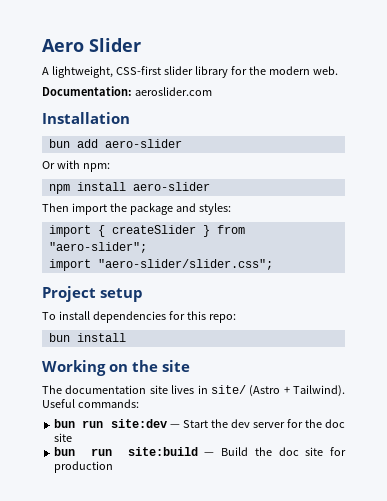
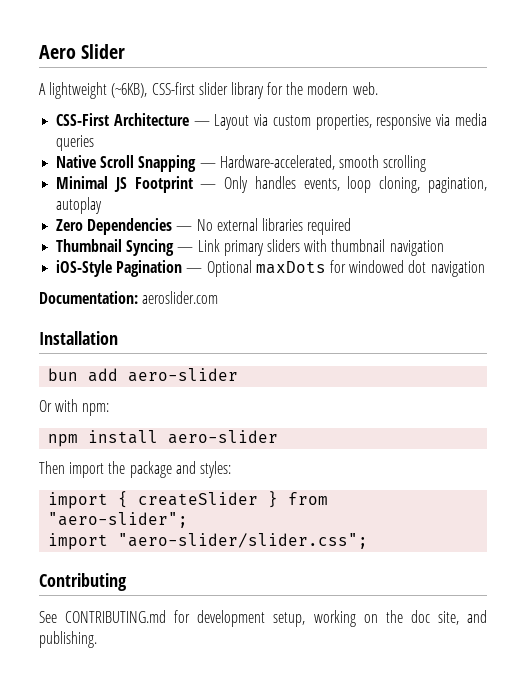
[51,66,113,78] lightweight, -> [49,82,148,99] lightweight (~6KB),
(338, 70) none -> [56,113,487,130] [56,135,95,151] [56,155,427,172] [56,176,487,193] [56,197,103,214] [56,218,352,235] [56,239,444,256] [56,260,485,277] // CSS-First Architecture — Layout via custom properties, responsive via media queries // Native Scroll Snapping — Hardware-accelerated, smooth scrolling // Minimal JS Footprint — Only handles events, loop cloning, pagination, autoplay // Zero Dependencies — No external libraries required // Thumbnail Syncing — Link primary sliders with thumbnail navigation // iOS-Style Pagination — Optional maxDots for windowed dot navigation
[42,286,144,302] [42,311,236,323] [48,333,126,342] [42,360,191,376] [42,385,345,397] [42,399,139,408] [54,419,345,428] [54,433,73,442] [54,447,346,456] [54,461,114,473] Project setup // To install dependencies for this repo: // bun install // Working on the site // The documentation site lives in site/ (Astro + Tailwind). Useful commands: // bun run site:dev — Start the dev server for the doc site // bun run site:build — Build the doc site for production -> [39,573,127,591] [39,610,488,627] [39,631,97,648] Contributing // See CONTRIBUTING.md for development setup, working on the doc site, and publishing.

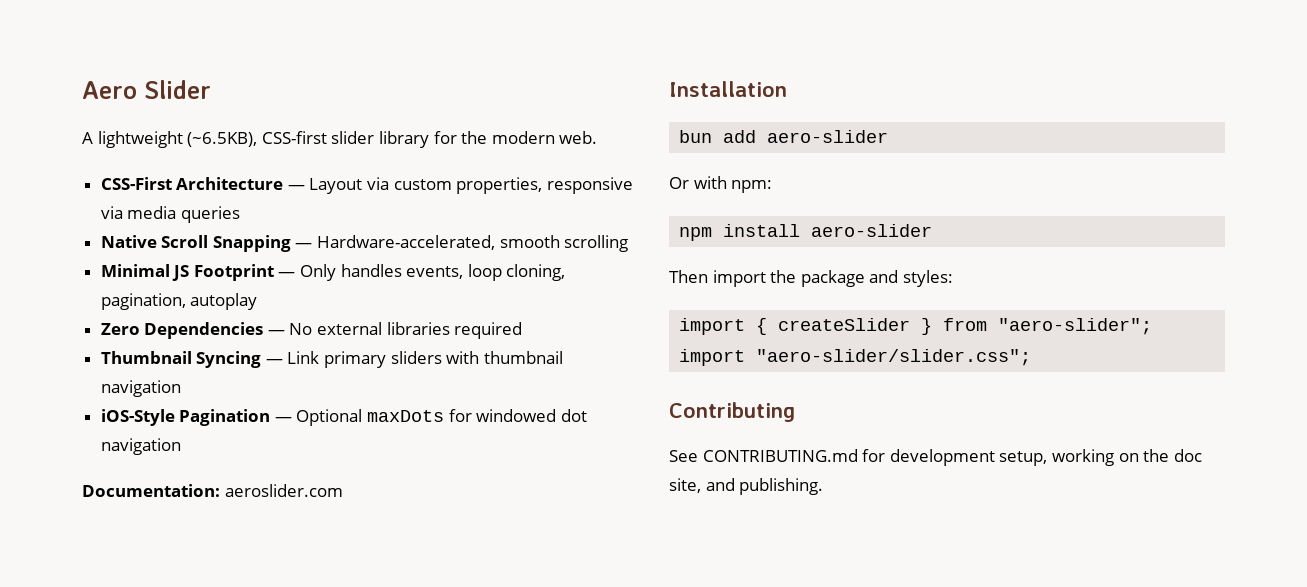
[111,83,148,98] (~6KB), -> [187,132,258,147] (~6.5KB),

